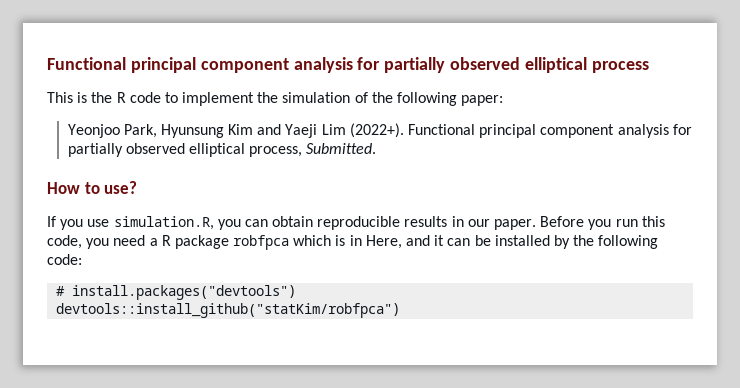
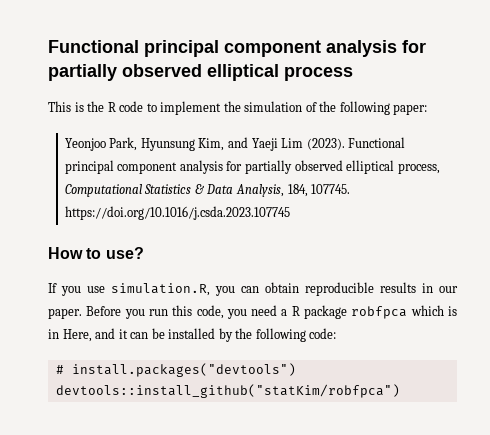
[228,124,254,135] Kim -> [198,138,225,151] Kim,
[349,123,404,138] (2022+). -> [306,138,345,150] (2023).
[306,143,377,154] Submitted. -> [64,184,351,197] [64,206,290,220] Computational Statistics & Data Analysis, 184, 107745. https://doi.org/10.1016/j.csda.2023.107745

